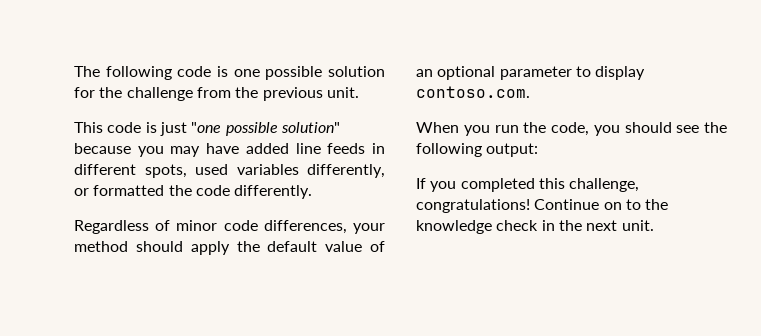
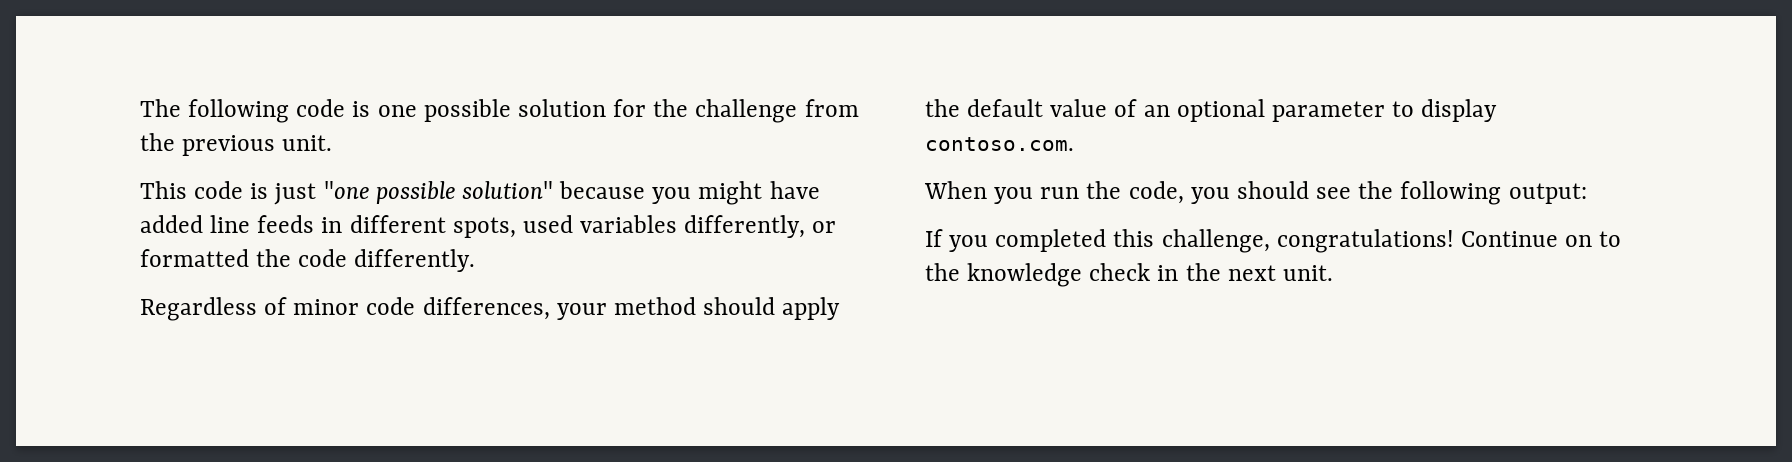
[170,146,201,157] may -> [698,181,763,205] might

